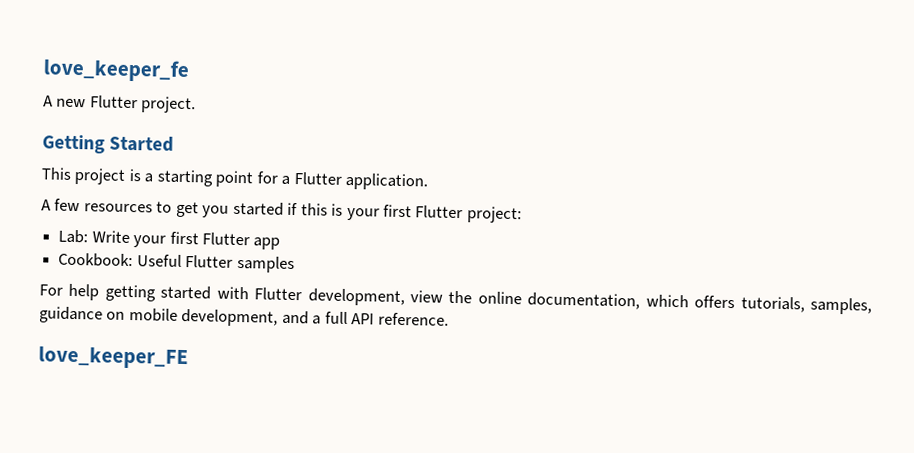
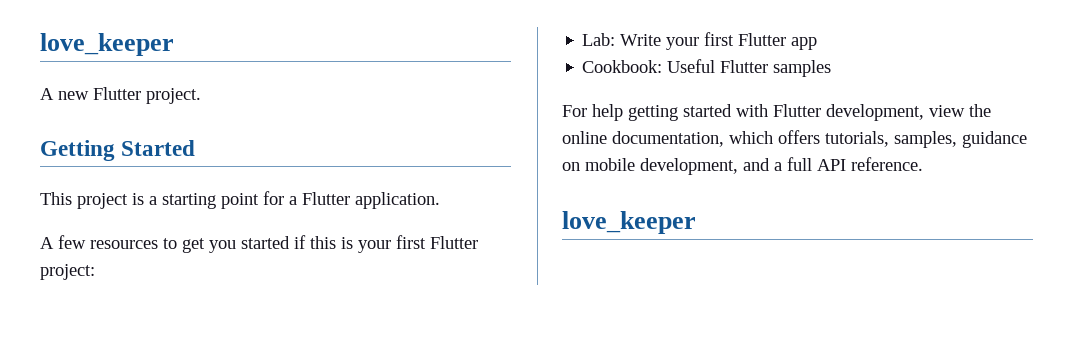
[43,58,189,83] love_keeper_fe -> [40,33,174,56] love_keeper
[38,346,189,370] love_keeper_FE -> [562,211,696,234] love_keeper

